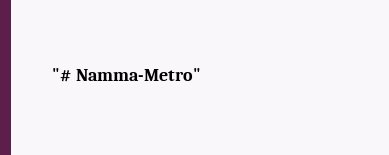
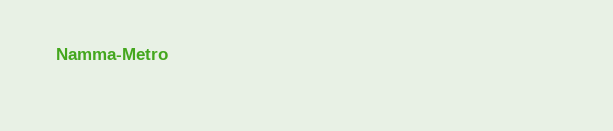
[52,68,201,82] "# Namma-Metro" -> [56,48,168,60] Namma-Metro

